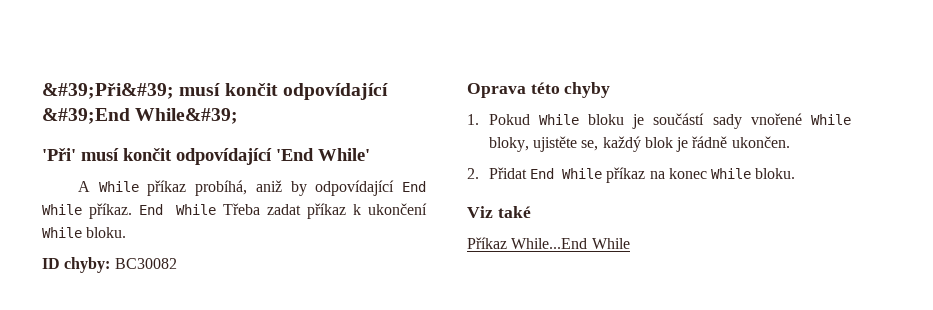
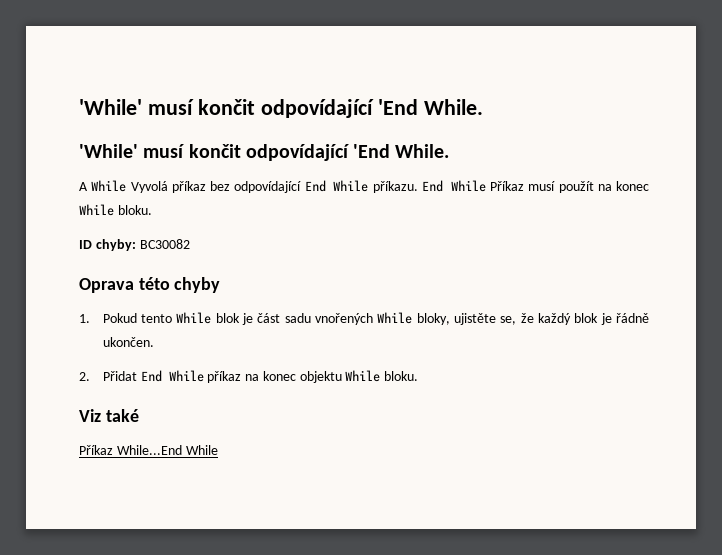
[42,83,388,100] [42,108,239,124] [42,148,370,165] [77,180,307,196] &#39;Při&#39; musí končit odpovídající &#39;End While&#39; // 'Při' musí končit odpovídající 'End While' // A While příkaz probíhá, aniž by -> [79,99,483,118] [79,144,450,161] [79,180,231,193] 'While' musí končit odpovídající 'End While. // 'While' musí končit odpovídající 'End While. // A While Vyvolá příkaz bez
[89,203,427,219] příkaz. End While Třeba zadat příkaz k ukončení -> [372,180,649,193] příkazu. End While Příkaz musí použít na konec
[538,113,802,129] While bloku je součástí sady vnořené -> [141,312,374,325] tento While blok je část sadu vnořených
(599, 145) none -> [520,313,534,323] že
(707, 173) none -> [299,371,342,383] objektu

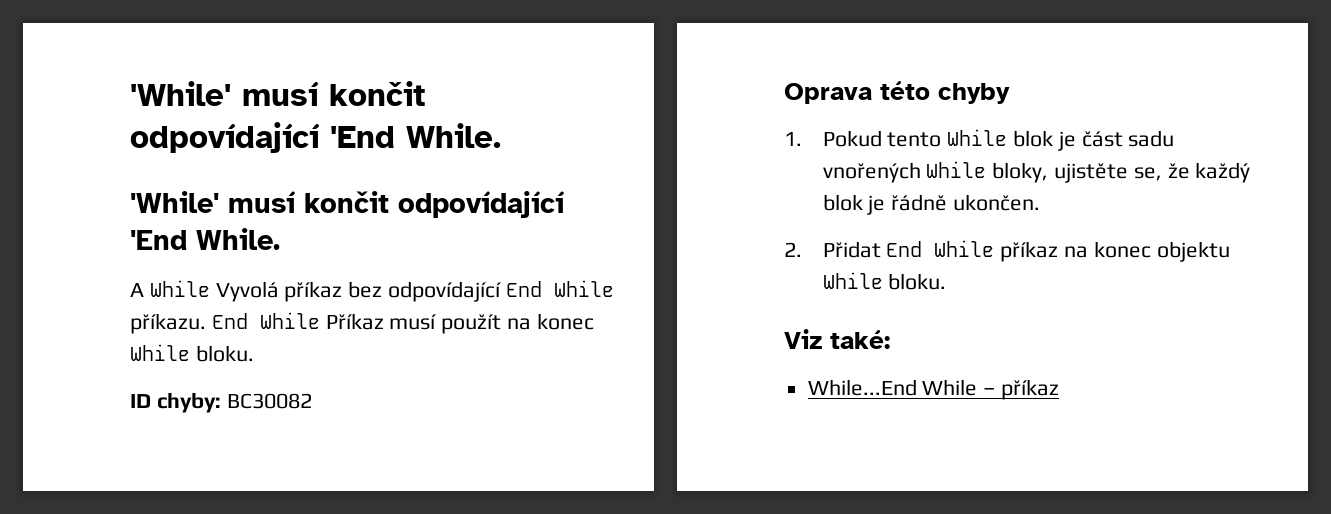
[105,409,139,422] [79,445,218,455] také // Příkaz While...End While -> [830,330,890,349] [807,379,1060,400] také: // While...End While – příkaz

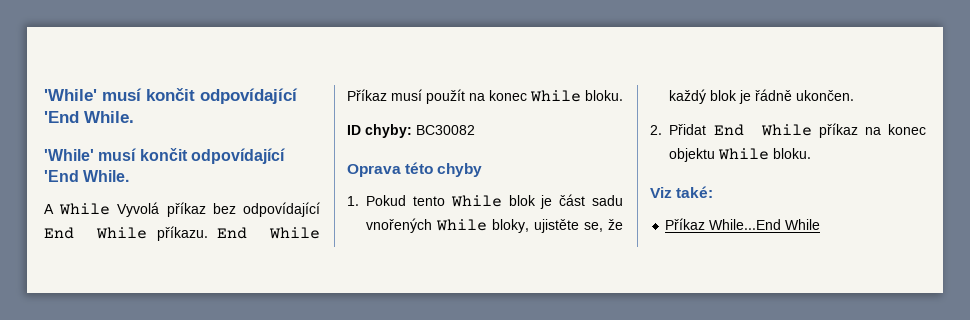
(890, 339) none -> [665,218,706,230] Příkaz
[983,379,1060,400] – příkaz -> (821, 224) none

